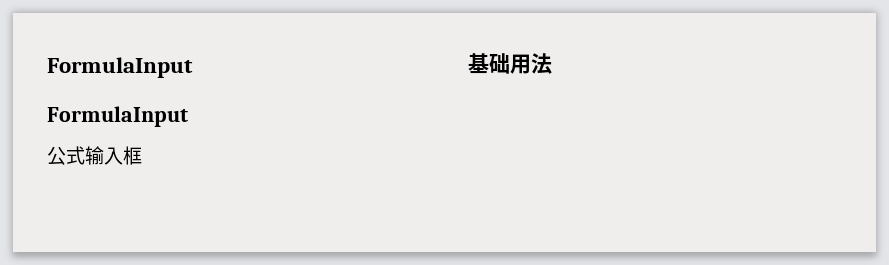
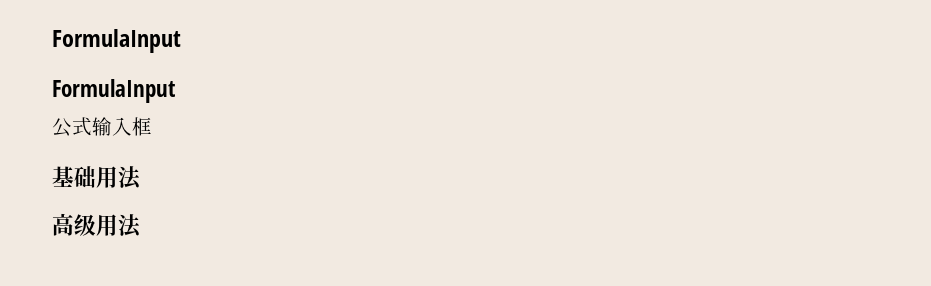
(552, 63) none -> [52,213,142,238] // 高级用法

